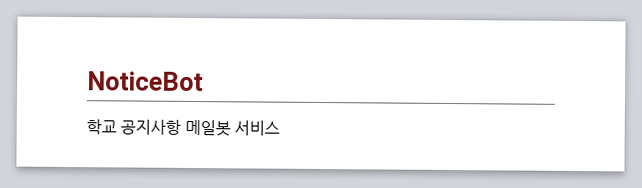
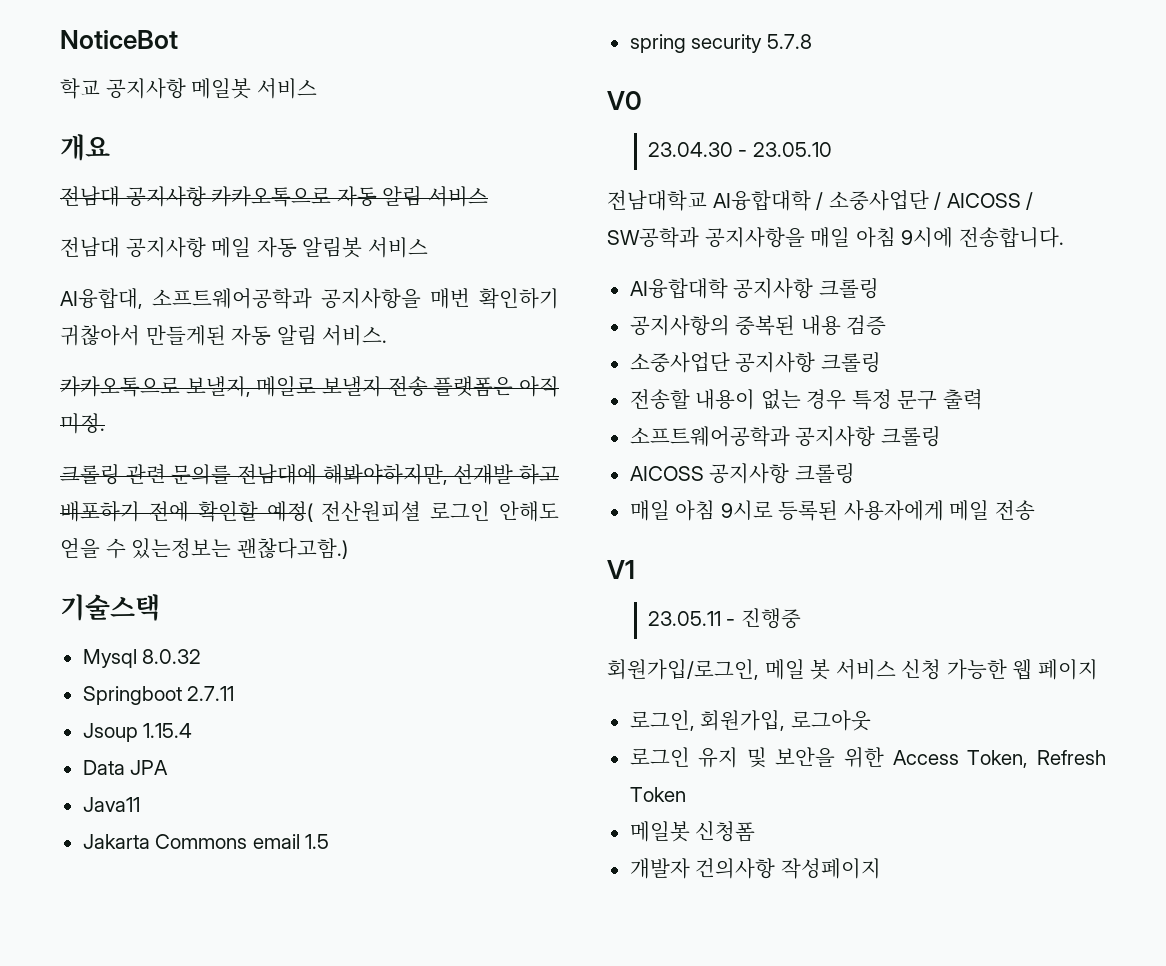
(280, 128) none -> [60,134,110,161] [60,186,488,207] [60,237,428,258] [60,288,559,309] [60,325,388,346] [60,376,560,397] [60,413,105,434] [60,464,559,485] [60,501,559,522] [60,538,348,559] [60,594,160,621] [82,649,202,668] [82,686,235,705] [82,723,193,742] [82,760,169,775] [82,797,140,812] [82,834,330,849] [629,34,812,53] [607,91,642,110] [647,142,833,157] [607,190,1034,211] [607,227,1064,248] [629,278,879,299] [629,315,887,336] [629,352,881,373] [629,389,983,410] [629,426,941,447] [629,463,855,484] [629,500,1035,521] [607,560,635,579] [647,608,802,629] [607,659,1098,680] [629,710,871,731] [629,747,1106,768] [629,787,686,802] [629,821,756,842] [629,858,881,879] // 개요 // 전남대 공지사항 카카오톡으로 자동 알림 서비스 // 전남대 공지사항 메일 자동 알림봇 서비스 // AI융합대, 소프트웨어공학과 공지사항을 매번 확인하기 귀찮아서 만들게된 자동 알림 서비스. // 카카오톡으로 보낼지, 메일로 보낼지 전송 플랫폼은 아직 미정. // 크롤링 관련 문의를 전남대에 해봐야하지만, 선개발 하고 배포하기 전에 확인할 예정( 전산원피셜 로그인 안해도 얻을 수 있는정보는 괜찮다고함.) // 기술스택 // Mysql 8.0.32 // Springboot 2.7.11 // Jsoup 1.15.4 // Data JPA // Java11 // Jakarta Commons email 1.5 // spring security 5.7.8 // V0 // 23.04.30 - 23.05.10 // 전남대학교 AI융합대학 / 소중사업단 / AICOSS / SW공학과 공지사항을 매일 아침 9시에 전송합니다. // AI융합대학 공지사항 크롤링 // 공지사항의 중복된 내용 검증 // 소중사업단 공지사항 크롤링 // 전송할 내용이 없는 경우 특정 문구 출력 // 소프트웨어공학과 공지사항 크롤링 // AICOSS 공지사항 크롤링 // 매일 아침 9시로 등록된 사용자에게 메일 전송 // V1 // 23.05.11 - 진행중 // 회원가입/로그인, 메일 봇 서비스 신청 가능한 웹 페이지 // 로그인, 회원가입, 로그아웃 // 로그인 유지 및 보안을 위한 Access Token, Refresh Token // 메일봇 신청폼 // 개발자 건의사항 작성페이지

